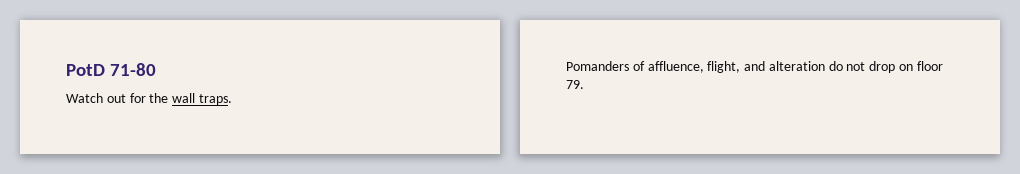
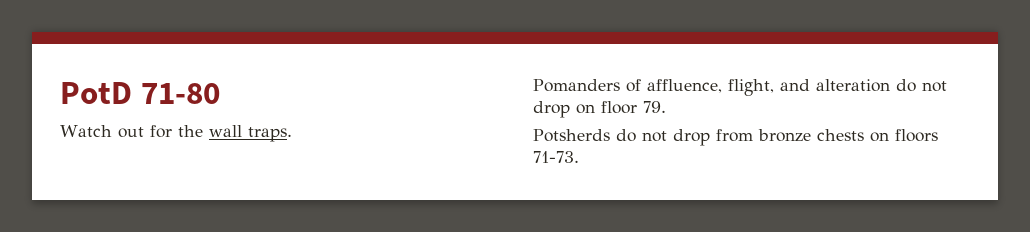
(584, 84) none -> [533,129,938,146] [533,151,579,163] // Potsherds do not drop from bronze chests on floors 71-73.

